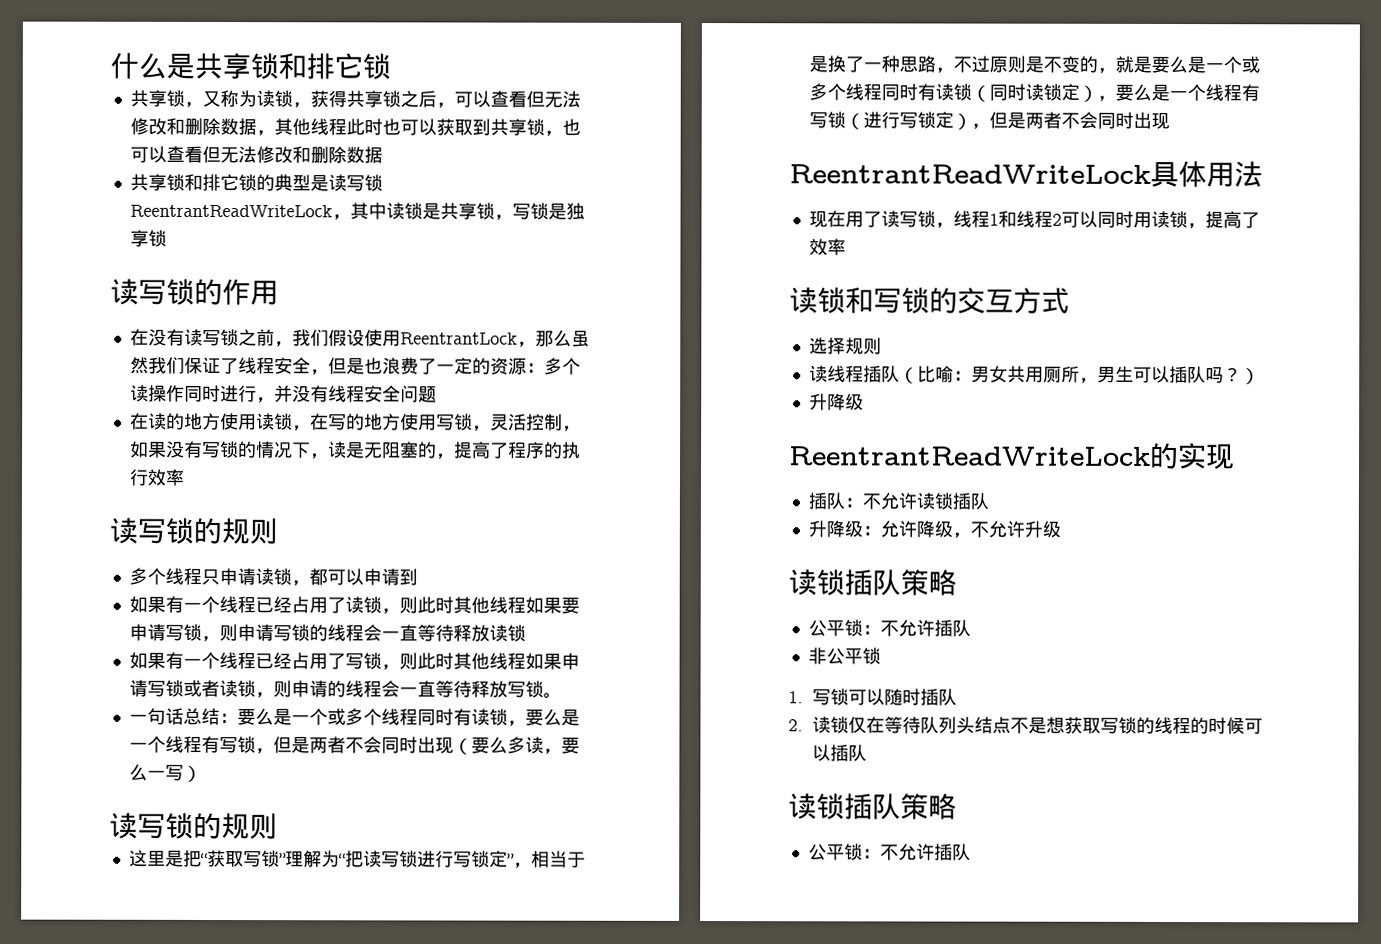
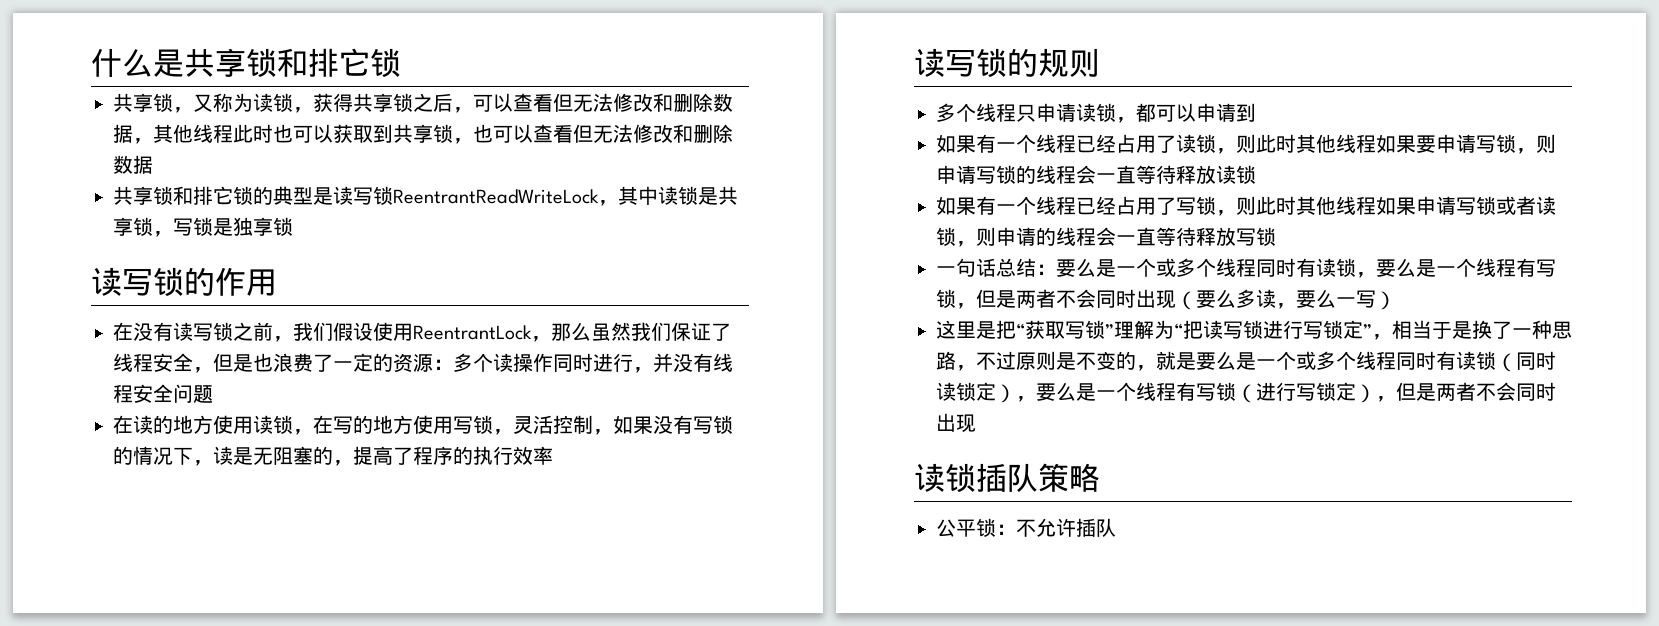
[542,692,562,699] 。 -> (1276, 236) none
[109,812,278,840] // 读写锁的规则 -> (1396, 300) none
[789,161,1263,188] [808,210,1260,230] [808,238,846,256] [789,287,1070,314] [808,337,882,355] [808,365,1260,385] [808,393,864,411] [789,442,1235,470] [807,492,989,510] [807,520,1061,539] [788,569,957,596] [807,619,971,637] [807,647,881,665] [788,688,957,706] [788,716,1263,735] [811,744,867,762] [788,793,957,820] [807,843,971,861] // ReentrantReadWriteLock具体用法 // 现在用了读写锁，线程1和线程2可以同时用读锁，提高了效率 // 读锁和写锁的交互方式 // 选择规则 // 读线程插队（比喻：男女共用厕所，男生可以插队吗？） // 升降级 // ReentrantReadWriteLock的实现 // 插队：不允许读锁插队 // 升降级：允许降级，不允许升级 // 读锁插队策略 // 公平锁：不允许插队 // 非公平锁 // 1.写锁可以随时插队 // 2.读锁仅在等待队列头结点不是想获取写锁的线程的时候可以插队 // 读锁插队策略 // 公平锁：不允许插队 -> [914,463,1100,493] [936,518,1116,537] // 读锁插队策略 // 公平锁：不允许插队

